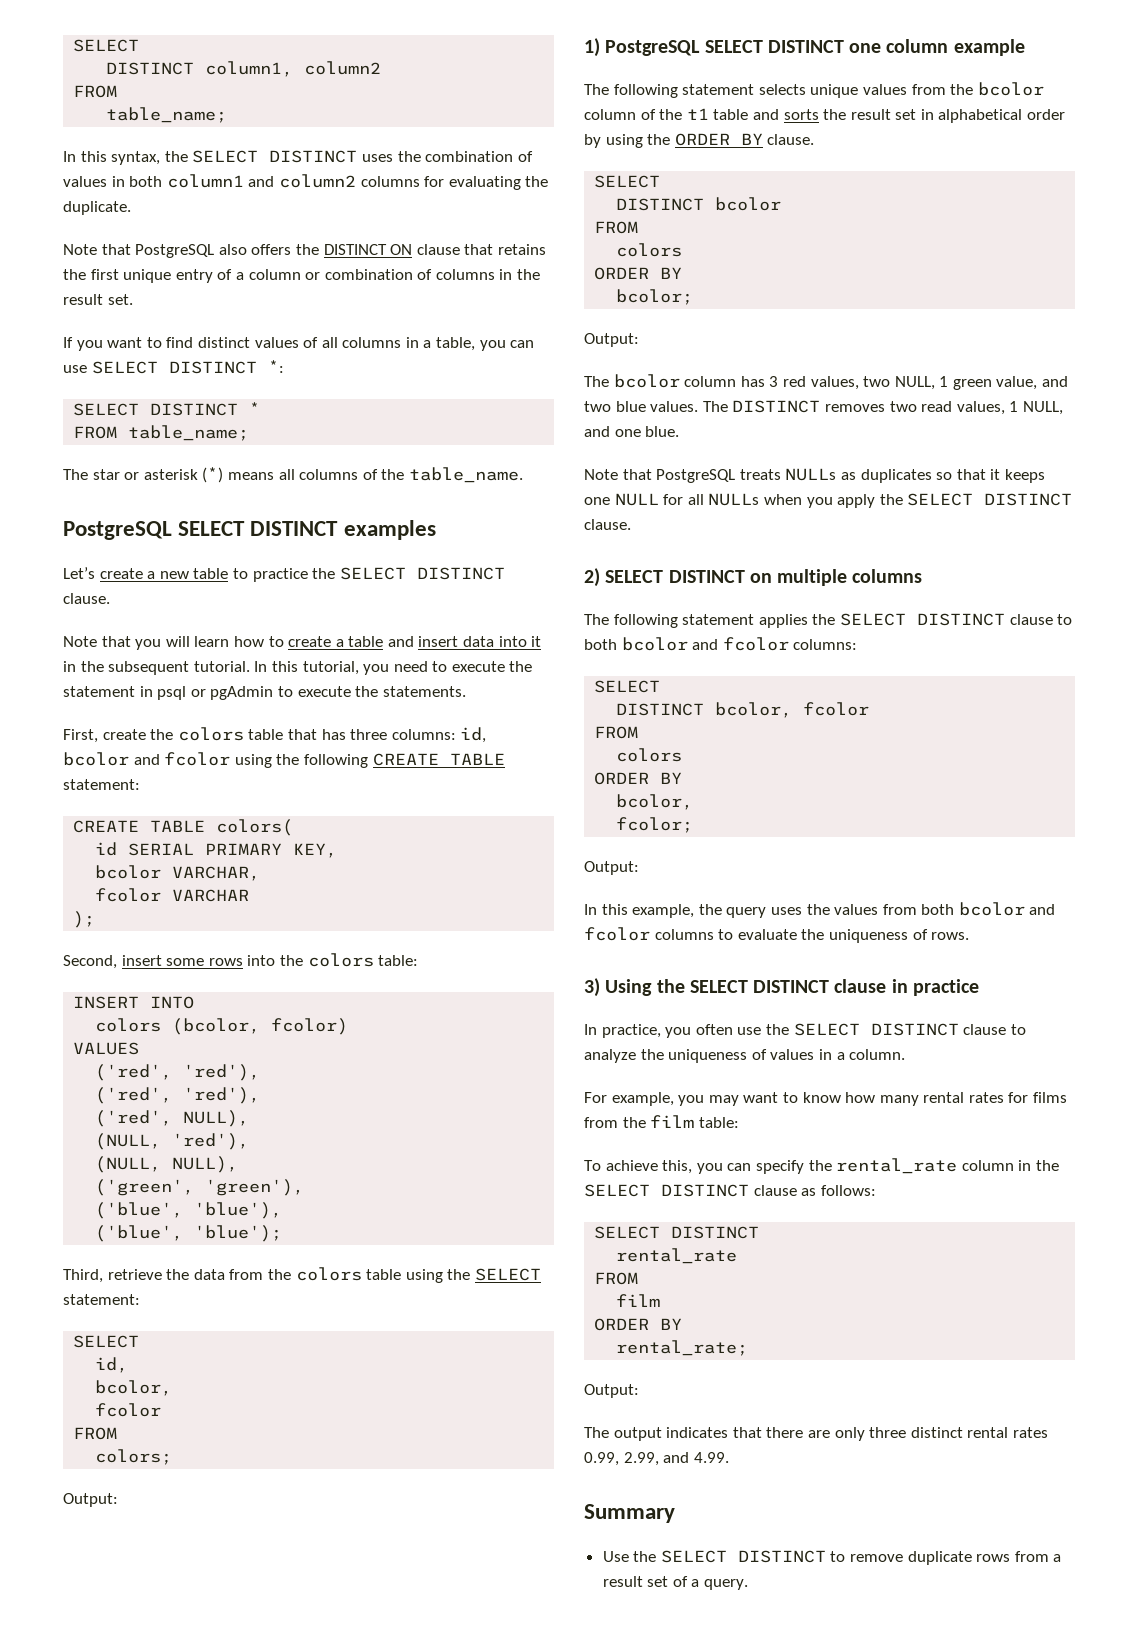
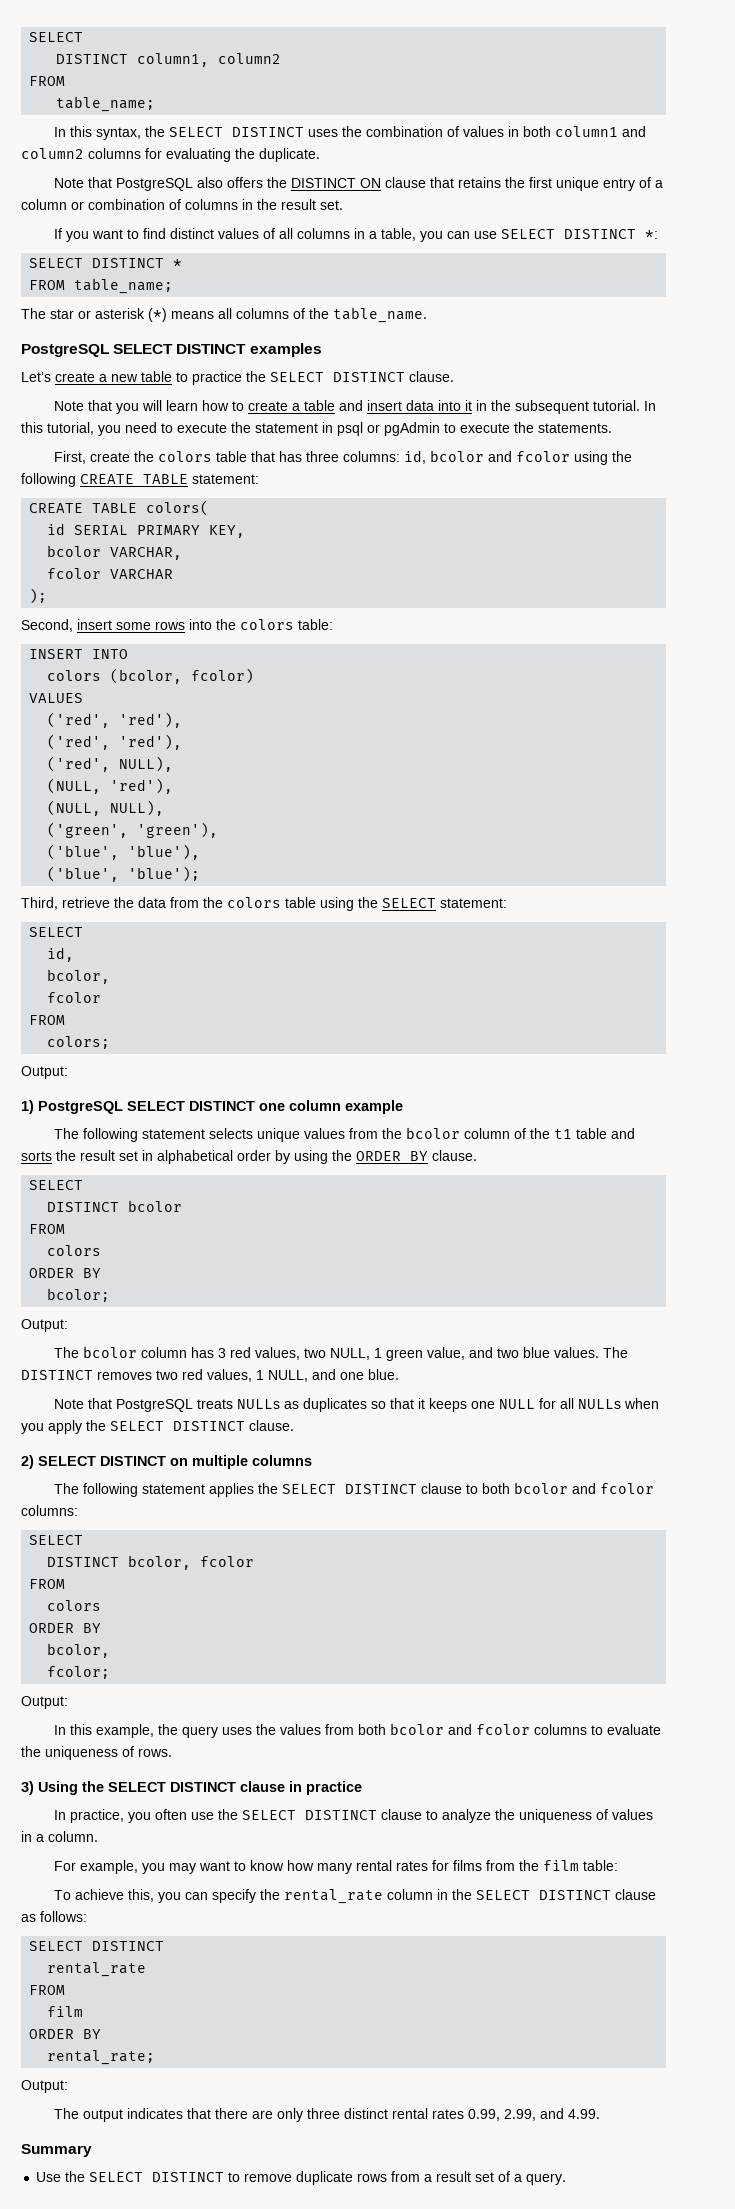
[921,401,953,412] read -> [182,1369,203,1380] red

